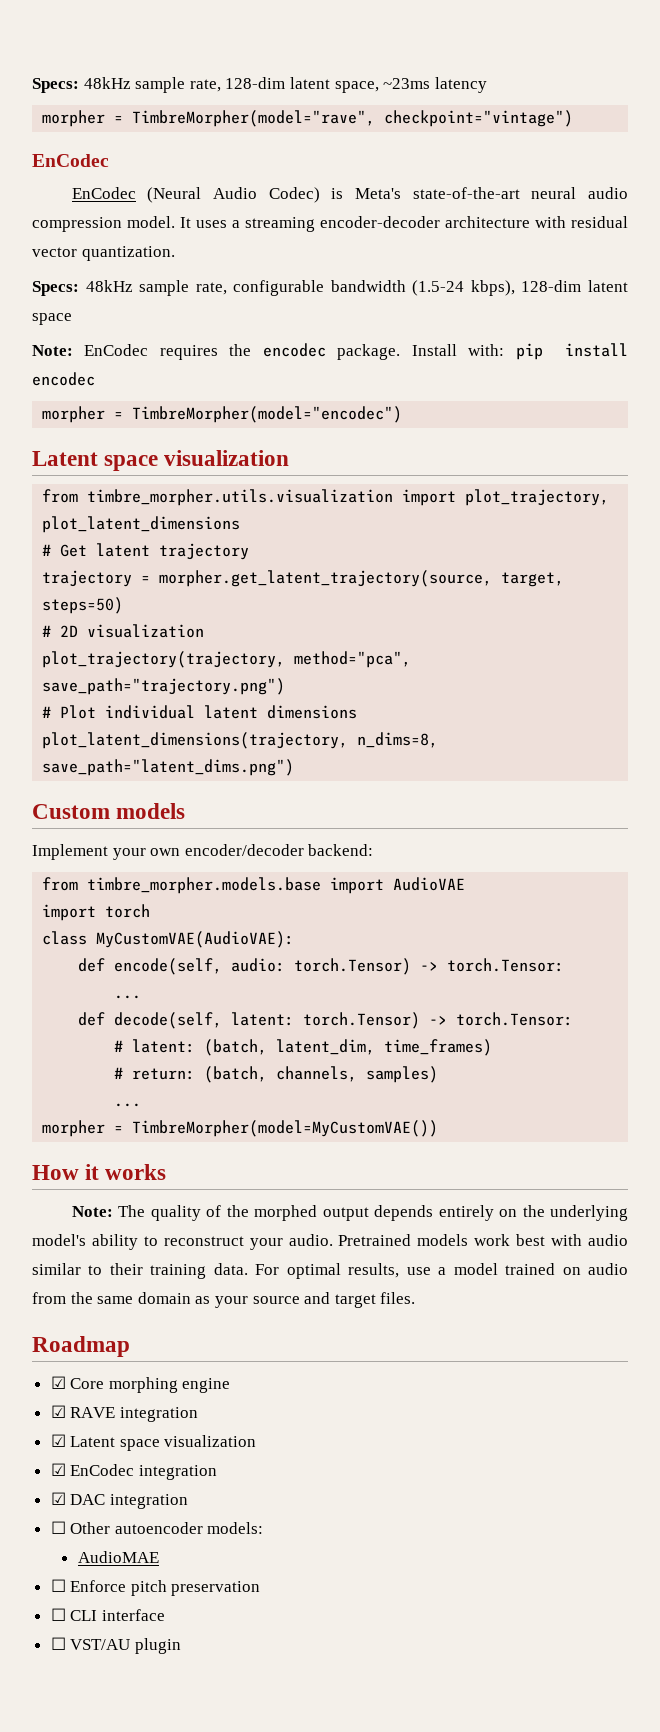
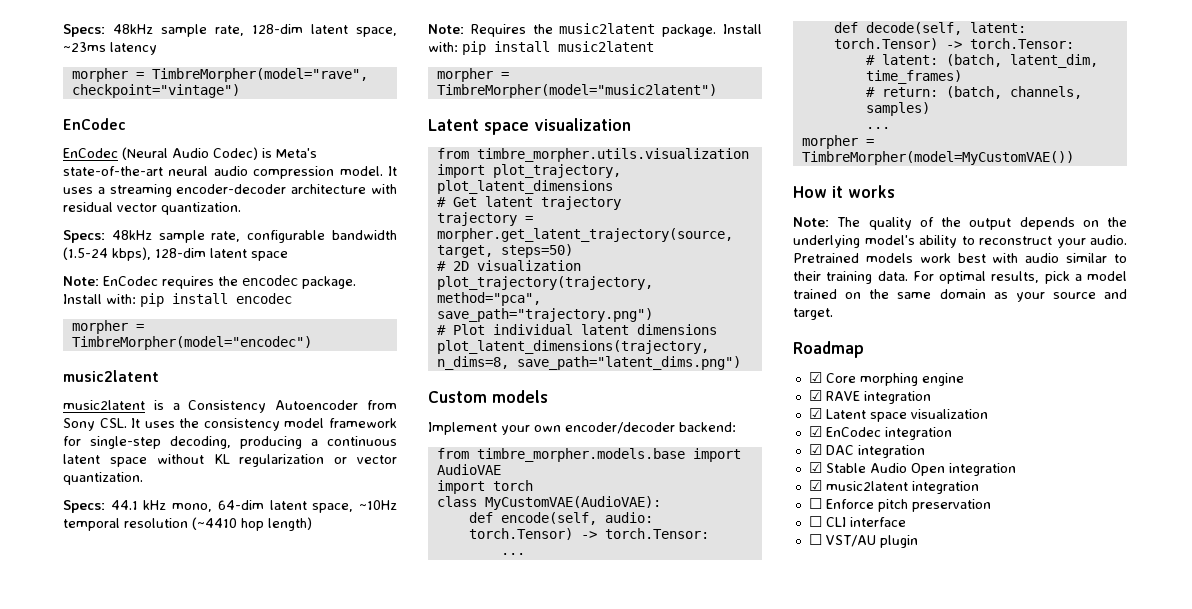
(403, 414) none -> [63,370,159,382] [63,400,397,413] [63,418,397,431] [63,436,397,449] [63,454,397,467] [63,472,143,485] [63,500,398,513] [63,517,312,531] [428,23,762,37] [428,41,654,55] [436,68,509,82] [436,84,717,98] // music2latent // music2latent is a Consistency Autoencoder from Sony CSL. It uses the consistency model framework for single-step decoding, producing a continuous latent space without KL regularization or vector quantization. // Specs: 44.1 kHz mono, 64-dim latent space, ~10Hz temporal resolution (~4410 hop length) // Note: Requires the music2latent package. Install with: pip install music2latent // morpher = TimbreMorpher(model="music2latent")
[254,1205,318,1221] morphed -> (961, 222) none
[438,1205,494,1221] entirely -> (1075, 223) none
[406,1267,431,1275] use -> [1044,271,1070,284] pick
[587,1263,628,1275] [32,1292,66,1304] audio from -> (862, 295) none
[334,1292,416,1308] target files. -> [793,308,833,320] target.
[50,1521,264,1534] [77,1551,159,1563] ☐ Other autoencoder models: // AudioMAE -> [808,462,1016,476] [808,480,979,494] ☑ Stable Audio Open integration // ☑ music2latent integration

